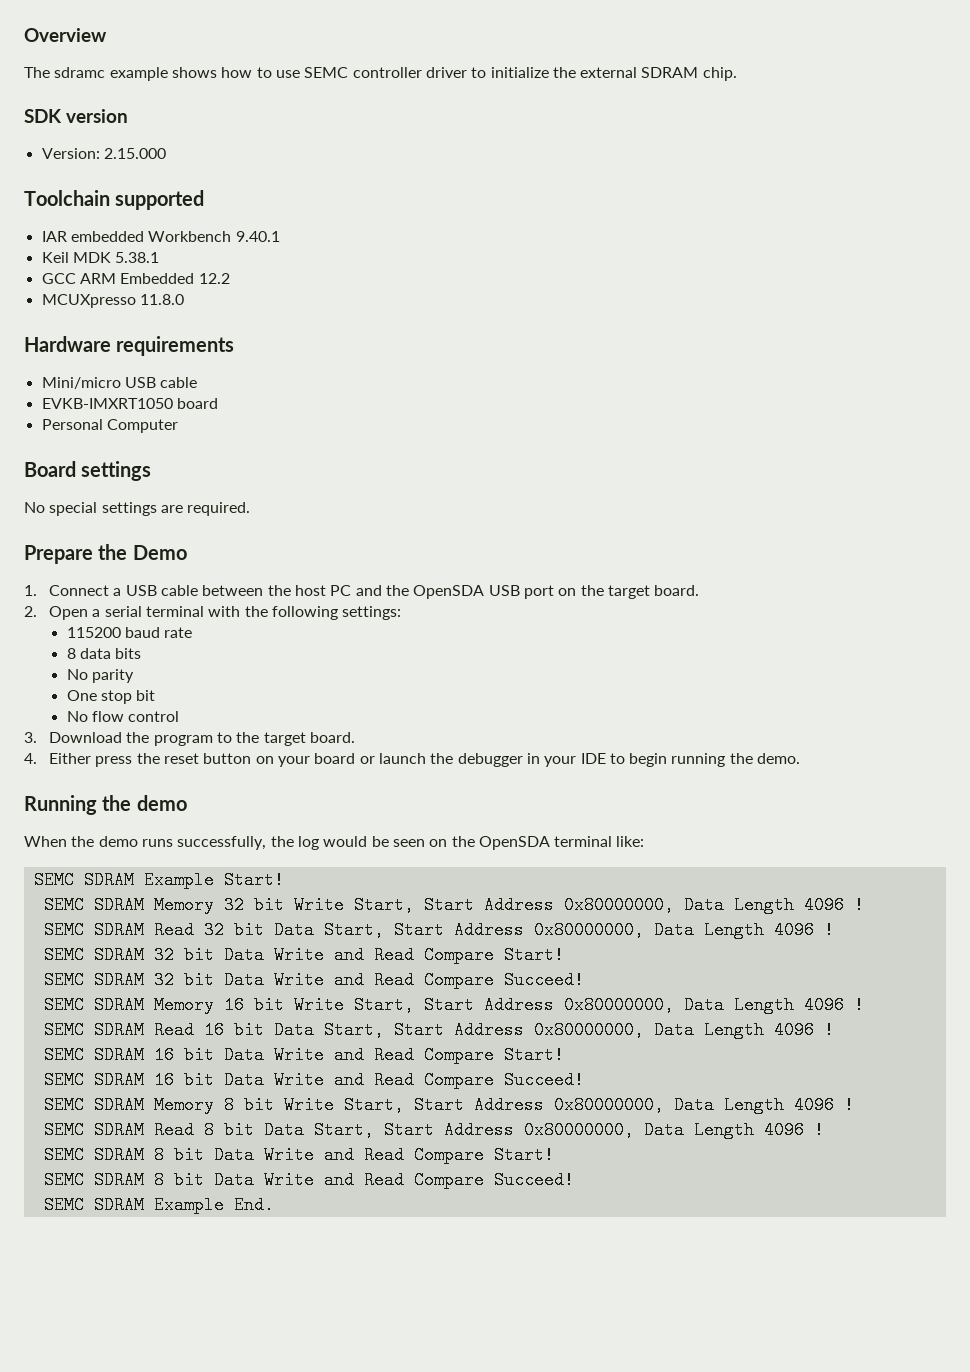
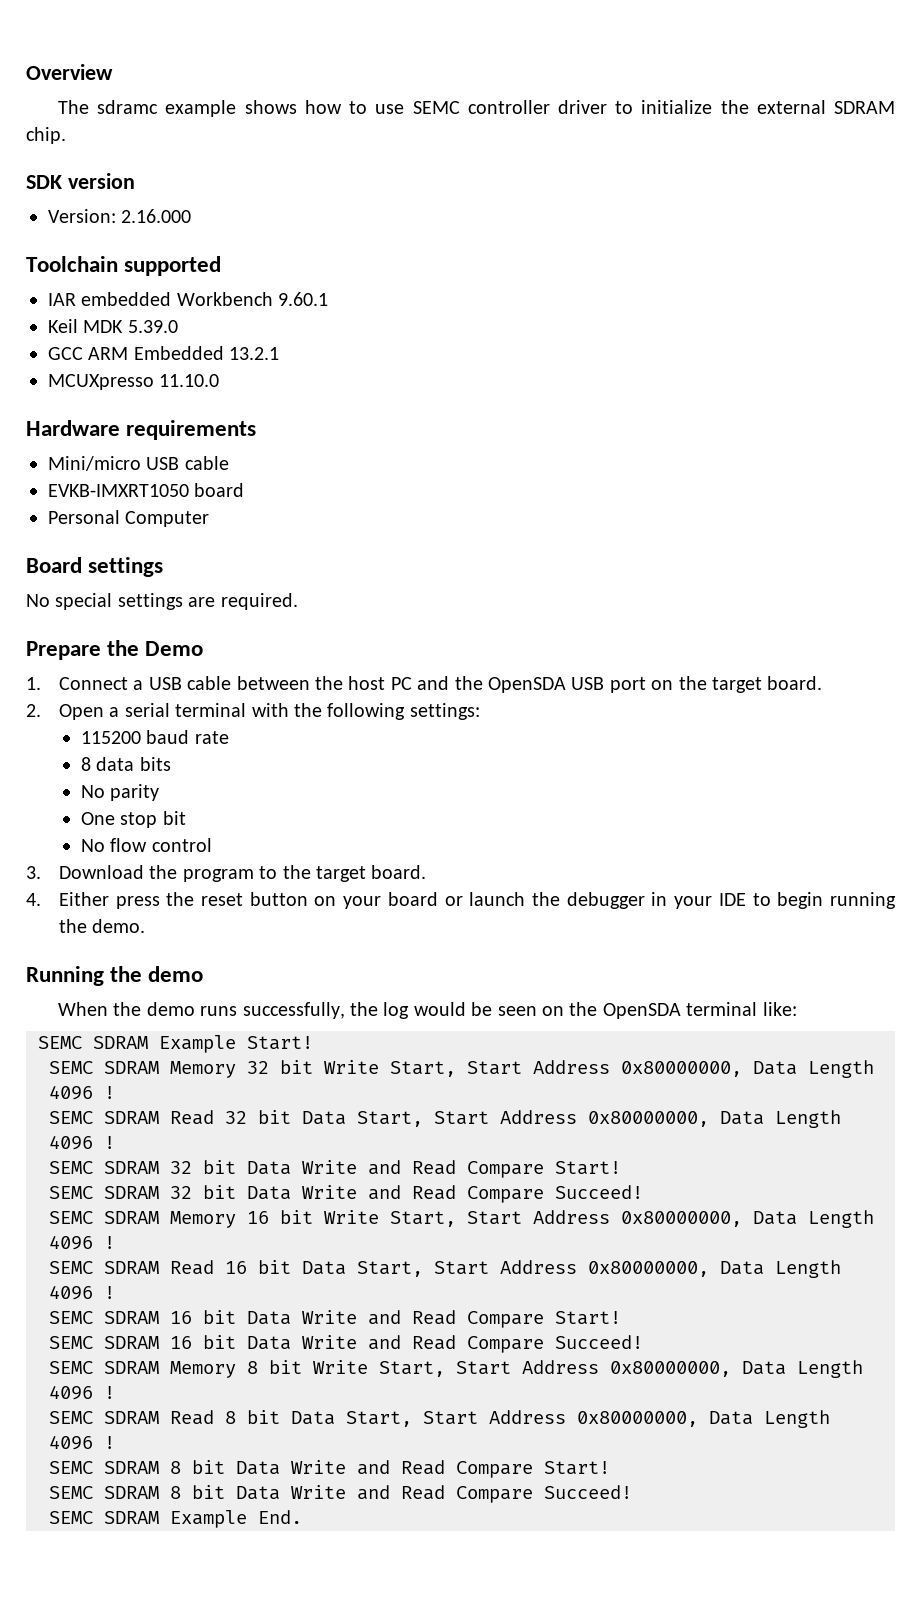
[103,148,166,159] 2.15.000 -> [121,209,192,223] 2.16.000
[235,231,280,242] 9.40.1 -> [278,292,329,306] 9.60.1
[115,252,160,263] 5.38.1 -> [127,320,178,333] 5.39.0
[198,273,230,284] 12.2 -> [229,347,280,360] 13.2.1
[139,294,184,305] 11.8.0 -> [159,374,220,387] 11.10.0

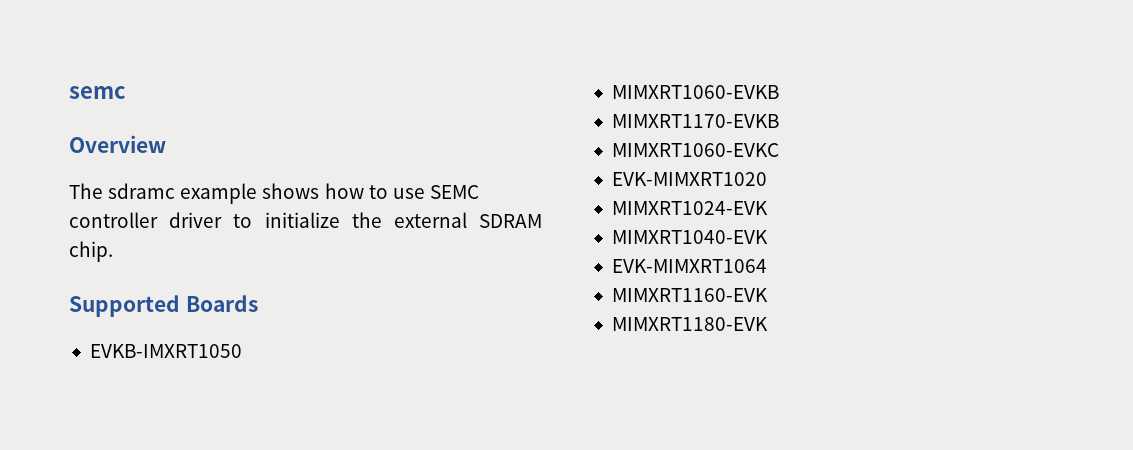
(26, 72) none -> [69,86,126,99] semc //
[26,173,135,189] [48,209,192,223] [26,256,222,276] [48,292,329,306] [48,319,178,333] [48,346,280,360] [48,374,220,390] [26,420,257,440] [48,456,229,471] [48,483,245,497] [48,510,210,527] [26,557,164,577] [26,593,298,610] [26,640,204,660] [26,676,823,693] [26,703,480,720] [80,730,229,744] [80,757,171,771] [80,784,160,801] [80,811,186,828] [80,838,212,852] [26,865,427,882] [26,892,896,909] [58,919,146,933] [26,966,204,986] [58,1002,797,1019] [38,1035,313,1053] [49,1060,874,1078] [49,1085,115,1100] [49,1110,841,1128] [49,1135,115,1150] [49,1160,621,1178] [49,1185,643,1203] [49,1210,874,1228] [49,1235,115,1250] [49,1260,841,1278] [49,1285,115,1300] [49,1310,621,1328] [49,1335,643,1353] [49,1360,863,1378] [49,1385,115,1400] [49,1410,830,1428] [49,1435,115,1450] [49,1460,610,1478] [49,1485,632,1503] [49,1510,302,1528] SDK version // Version: 2.16.000 // Toolchain supported // IAR embedded Workbench 9.60.1 // Keil MDK 5.39.0 // GCC ARM Embedded 13.2.1 // MCUXpresso 11.10.0 // Hardware requirements // Mini/micro USB cable // EVKB-IMXRT1050 board // Personal Computer // Board settings // No special settings are required. // Prepare the Demo // 1. Connect a USB cable between the host PC and the OpenSDA USB port on the target board. // 2. Open a serial terminal with the following settings: // 115200 baud rate // 8 data bits // No parity // One stop bit // No flow control // 3. Download the program to the target board. // 4. Either press the reset button on your board or launch the debugger in your IDE to begin running the demo. // Running the demo // When the demo runs successfully, the log would be seen on the OpenSDA terminal like: // SEMC SDRAM Example Start! // SEMC SDRAM Memory 32 bit Write Start, Start Address 0x80000000, Data Length 4096 ! // SEMC SDRAM Read 32 bit Data Start, Start Address 0x80000000, Data Length 4096 ! // SEMC SDRAM 32 bit Data Write and Read Compare Start! // SEMC SDRAM 32 bit Data Write and Read Compare Succeed! // SEMC SDRAM Memory 16 bit Write Start, Start Address 0x80000000, Data Length 4096 ! // SEMC SDRAM Read 16 bit Data Start, Start Address 0x80000000, Data Length 4096 ! // SEMC SDRAM 16 bit Data Write and Read Compare Start! // SEMC SDRAM 16 bit Data Write and Read Compare Succeed! // SEMC SDRAM Memory 8 bit Write Start, Start Address 0x80000000, Data Length 4096 ! // SEMC SDRAM Read 8 bit Data Start, Start Address 0x80000000, Data Length 4096 ! // SEMC SDRAM 8 bit Data Write and Read Compare Start! // SEMC SDRAM 8 bit Data Write and Read Compare Succeed! // SEMC SDRAM Example End. -> [69,295,258,317] [89,344,242,358] [611,85,779,99] [611,114,779,128] [611,143,779,157] [611,172,767,186] [611,201,768,215] [611,230,768,244] [611,259,767,273] [611,288,768,302] [611,317,768,331] Supported Boards // EVKB-IMXRT1050 // MIMXRT1060-EVKB // MIMXRT1170-EVKB // MIMXRT1060-EVKC // EVK-MIMXRT1020 // MIMXRT1024-EVK // MIMXRT1040-EVK // EVK-MIMXRT1064 // MIMXRT1160-EVK // MIMXRT1180-EVK

